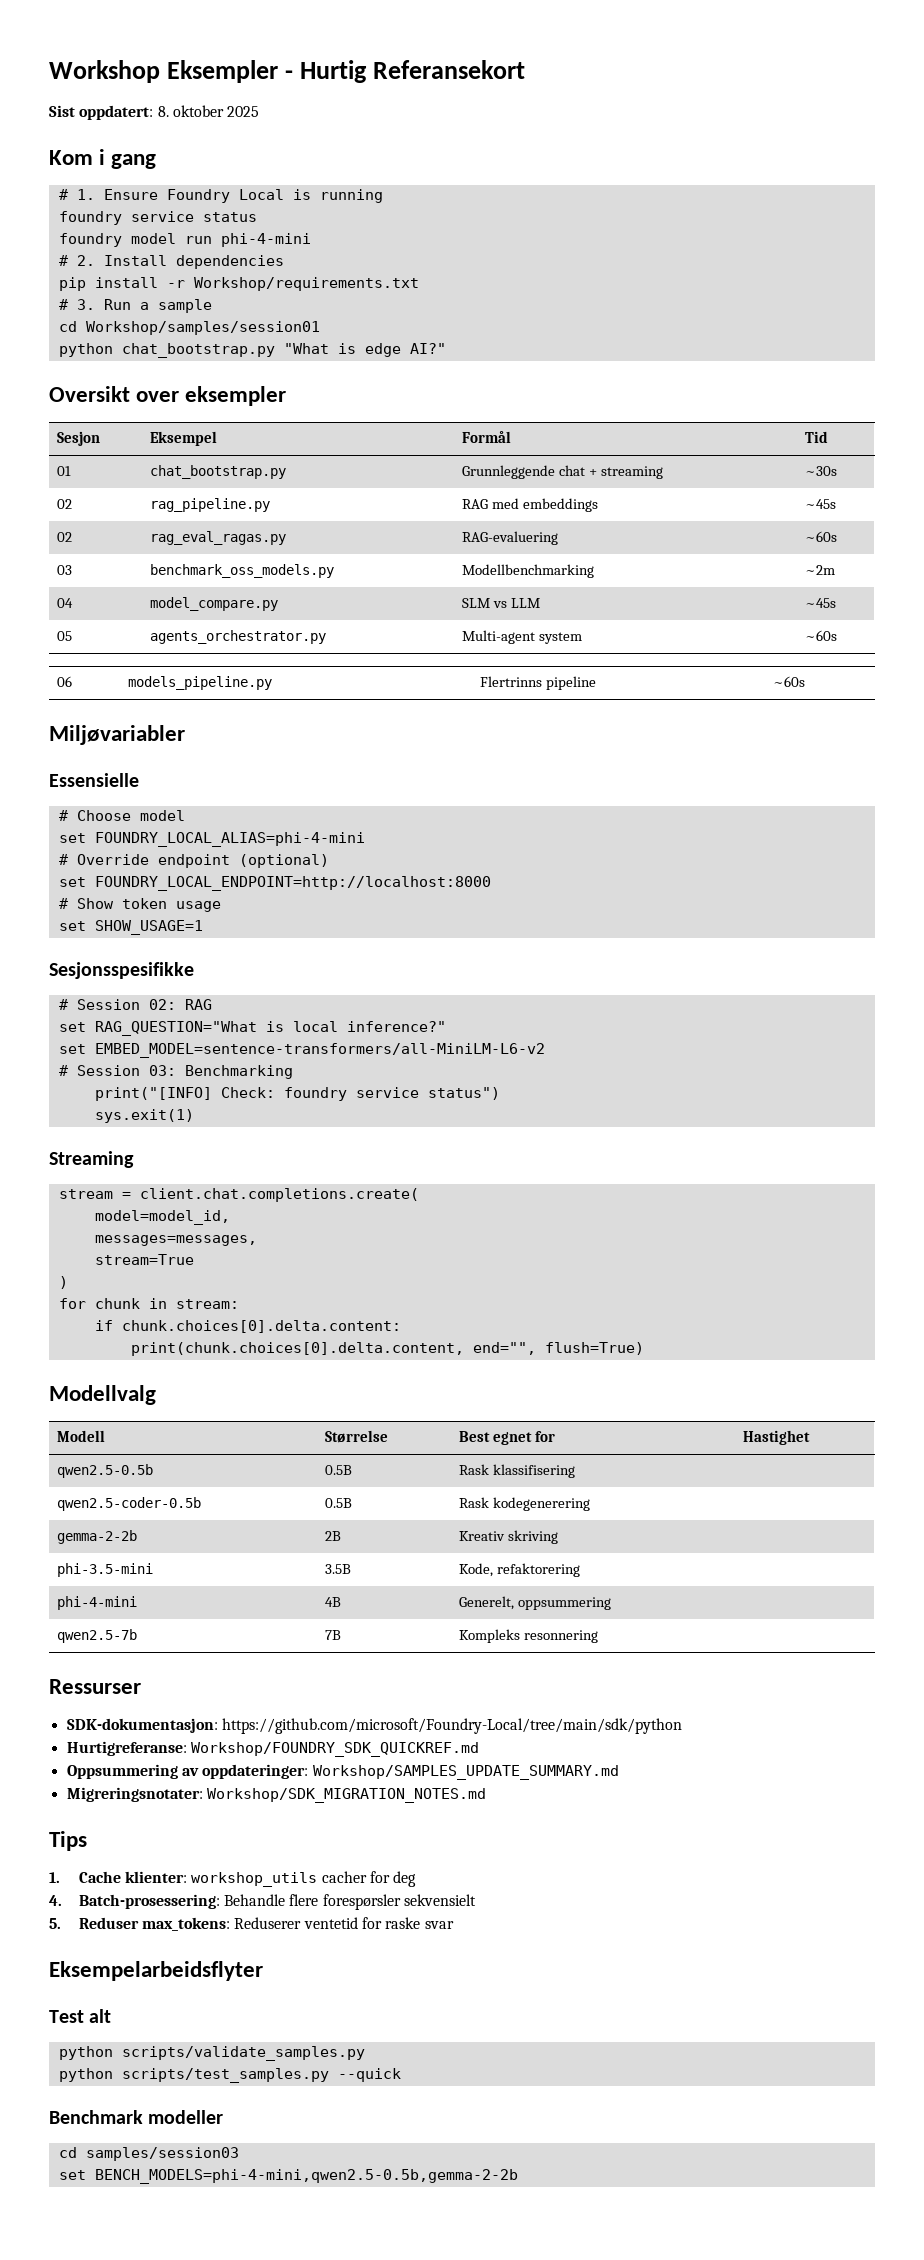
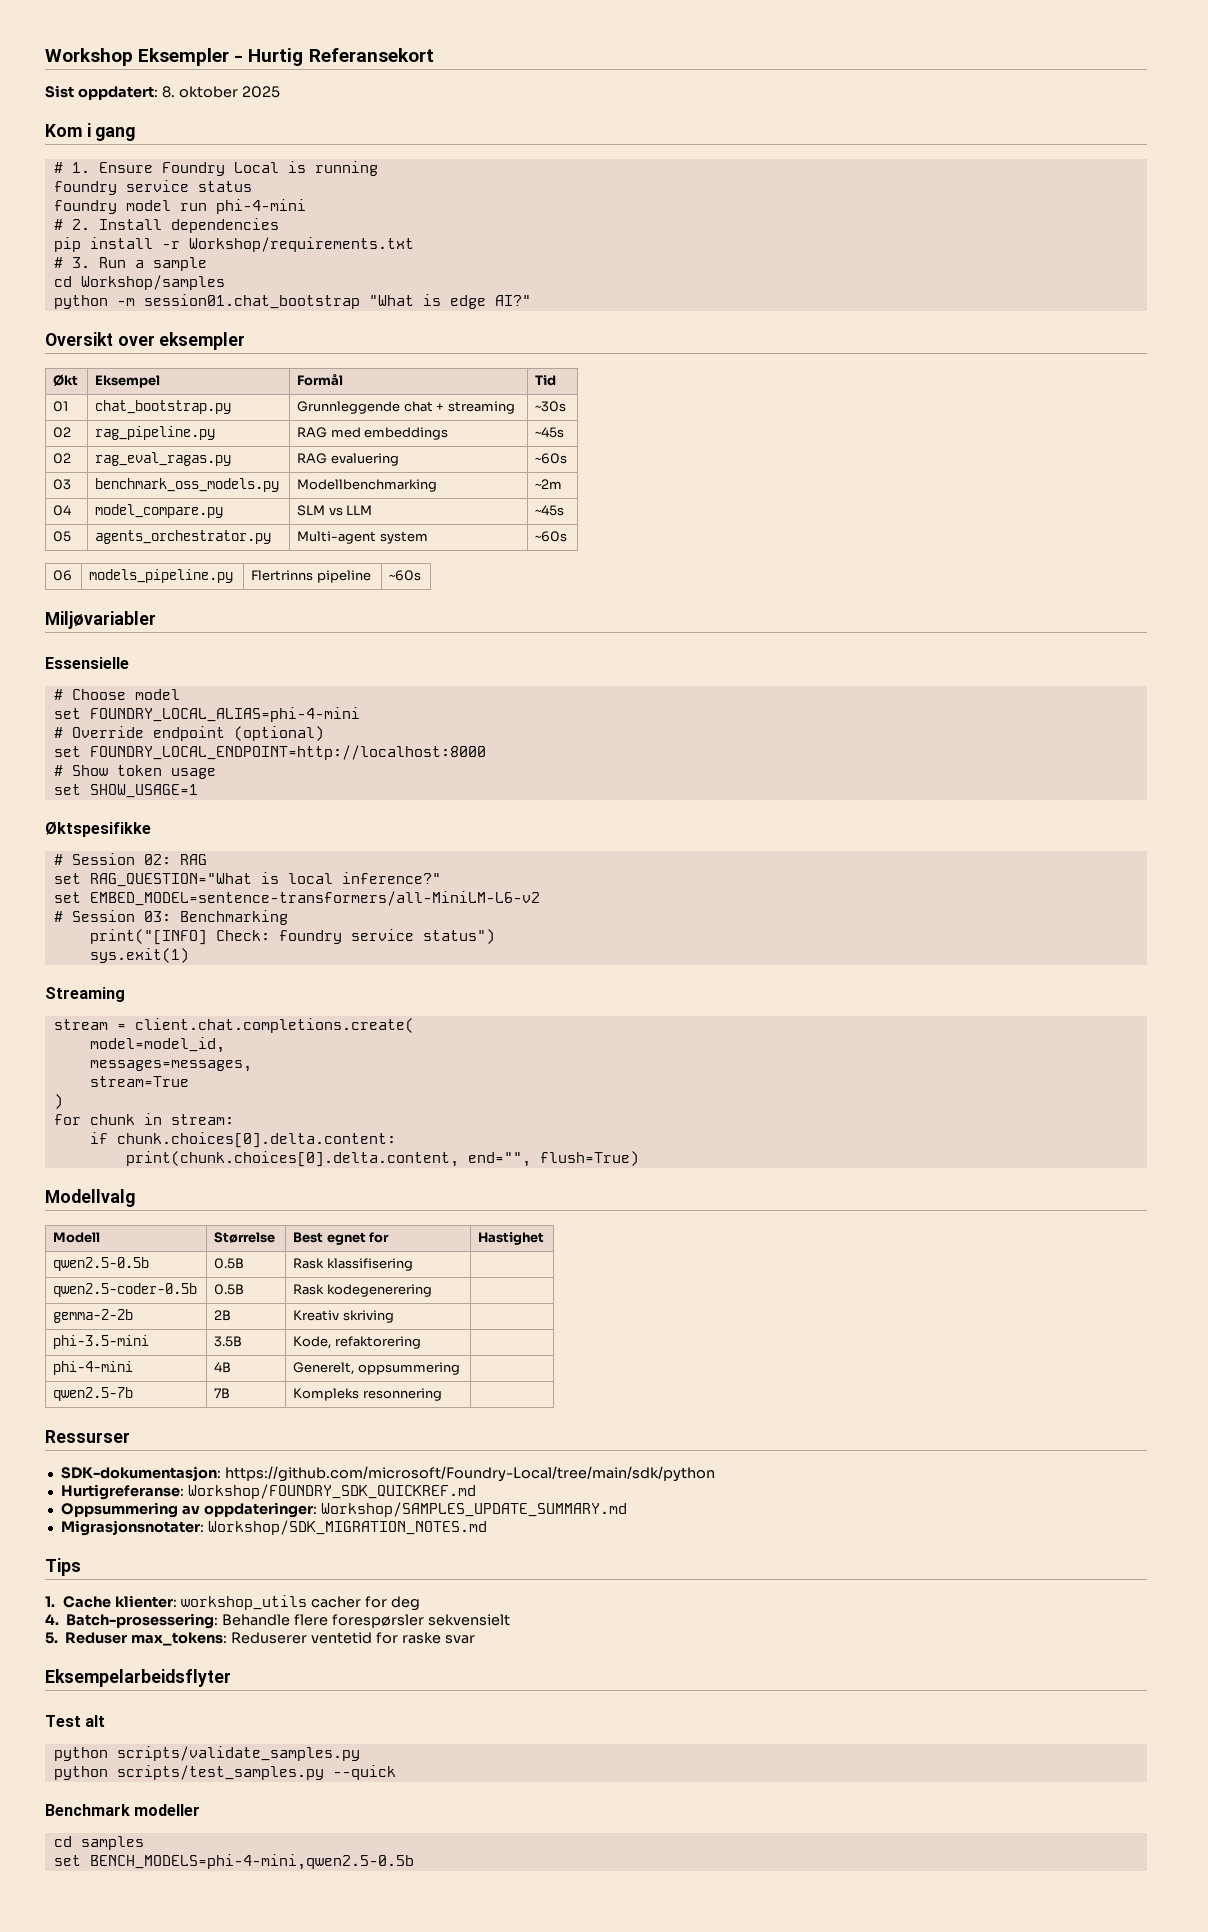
[85,321,320,335] [58,343,275,358] Workshop/samples/session01 // python chat_bootstrap.py -> [80,275,225,290] [53,294,360,309] Workshop/samples // python -m session01.chat_bootstrap
[57,431,101,446] Sesjon -> [53,374,79,386] Økt
[462,531,559,545] RAG-evaluering -> [297,453,399,466] RAG evaluering
[49,962,194,979] Sesjonsspesifikke -> [45,822,151,837] Øktspesifikke
[66,1787,203,1802] Migreringsnotater: -> [60,1520,204,1536] Migrasjonsnotater:
[85,2147,239,2161] [58,2169,518,2184] samples/session03 // set BENCH_MODELS=phi-4-mini,qwen2.5-0.5b,gemma-2-2b -> [80,1836,144,1850] [53,1854,414,1870] samples // set BENCH_MODELS=phi-4-mini,qwen2.5-0.5b

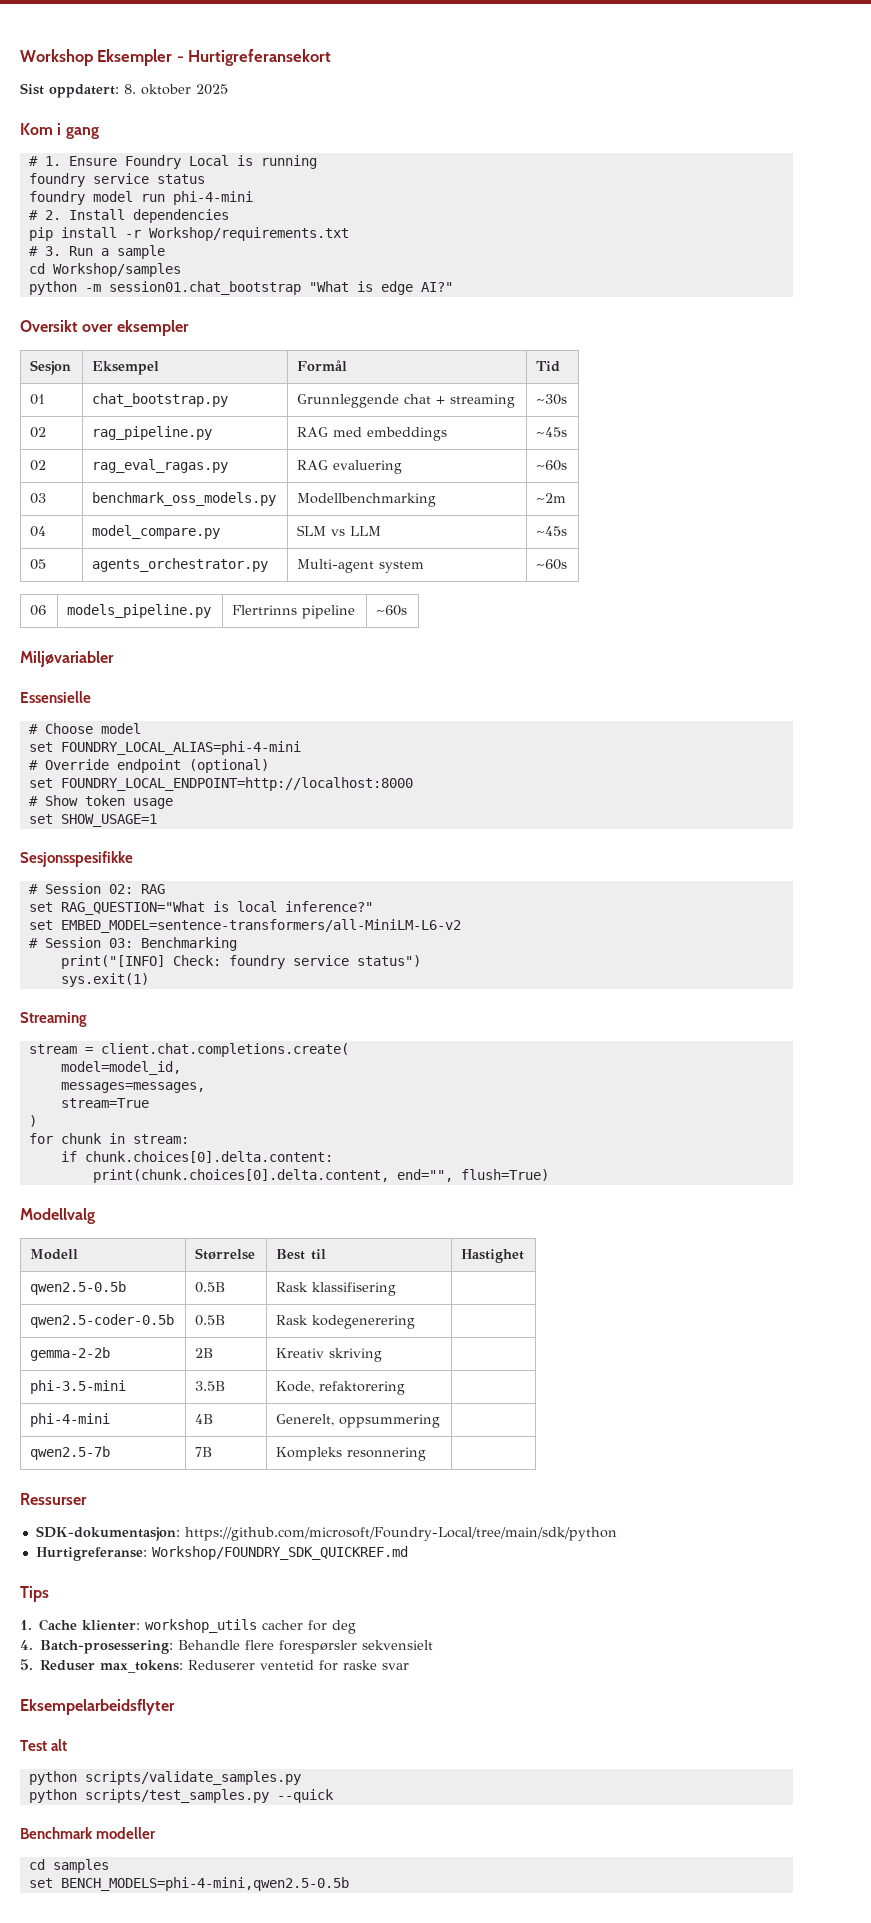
[248,48,434,66] Hurtig Referansekort -> [188,49,332,66] Hurtigreferansekort
[53,374,79,386] Økt -> [30,360,72,375] Sesjon
[45,822,151,837] Øktspesifikke -> [20,851,133,867] Sesjonsspesifikke
[326,1232,390,1245] egnet for -> [311,1249,327,1260] til
[60,1502,627,1518] [60,1520,487,1536] // Oppsummering av oppdateringer: Workshop/SAMPLES_UPDATE_SUMMARY.md // Migrasjonsnotater: Workshop/SDK_MIGRATION_NOTES.md -> (408, 1553) none

